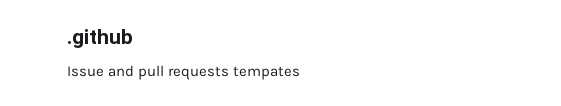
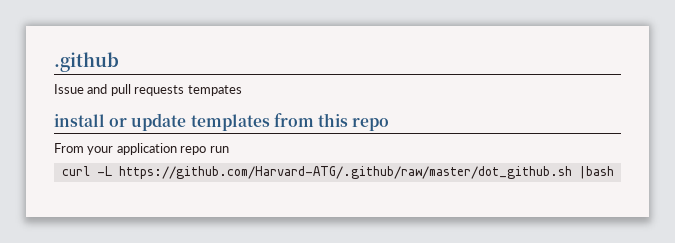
(301, 73) none -> [54,113,390,131] [54,143,229,155] [61,166,614,179] // install or update templates from this repo // From your application repo run // curl -L https://github.com/Harvard-ATG/.github/raw/master/dot_github.sh |bash

